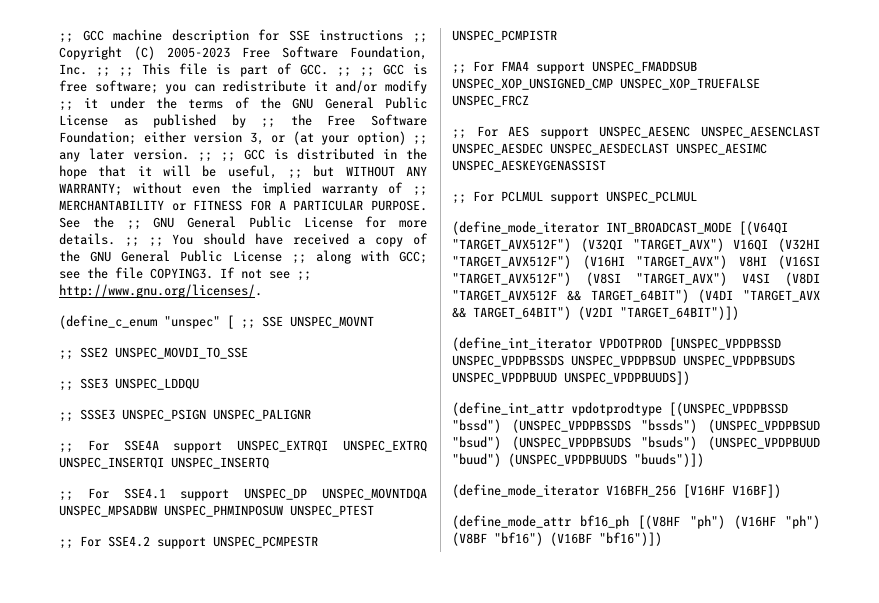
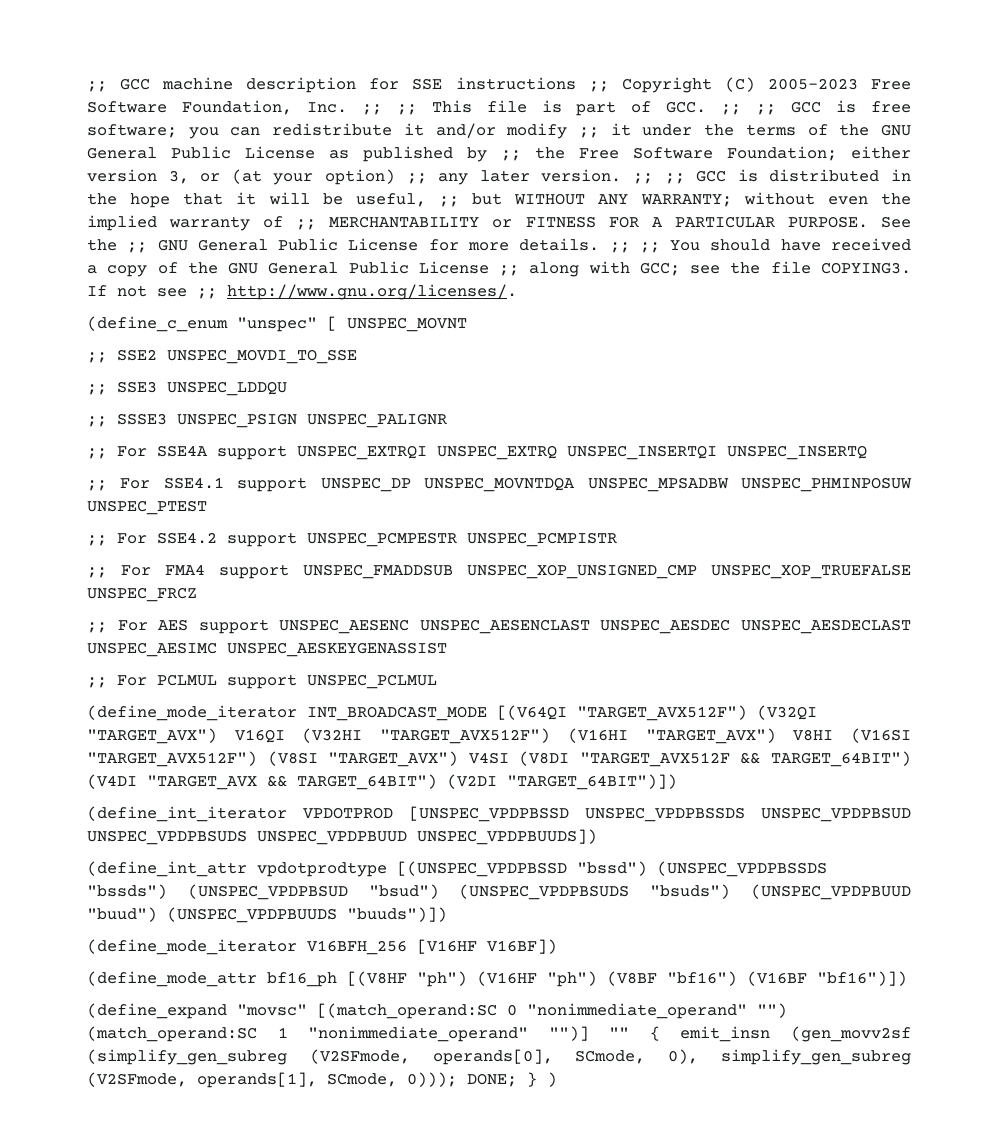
[241,316,283,329] ;; SSE -> (337, 323) none
(662, 539) none -> [87,1003,787,1019] [87,1026,911,1042] [87,1049,911,1065] [87,1072,557,1088] // (define_expand "movsc" [(match_operand:SC 0 "nonimmediate_operand" "") (match_operand:SC 1 "nonimmediate_operand" "")] "" { emit_insn (gen_movv2sf (simplify_gen_subreg (V2SFmode, operands[0], SCmode, 0), simplify_gen_subreg (V2SFmode, operands[1], SCmode, 0))); DONE; } )

